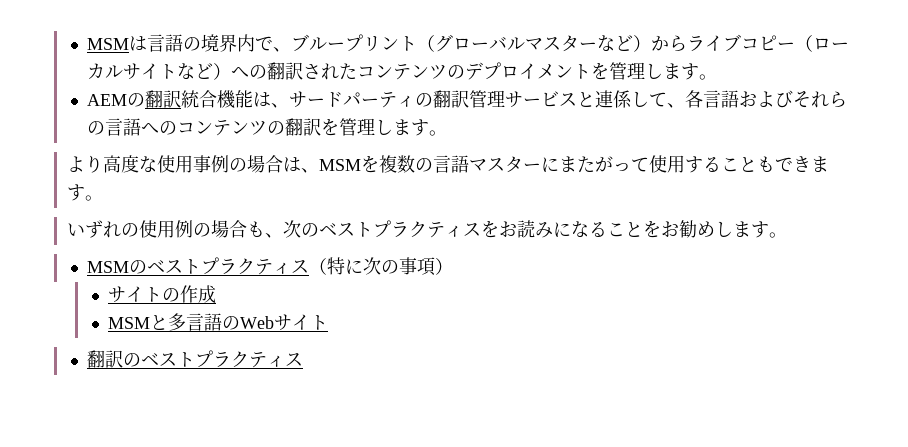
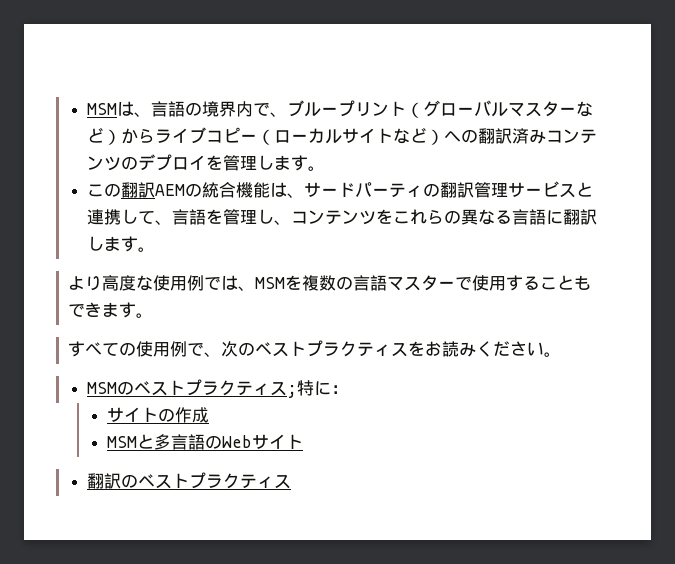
(147, 43) none -> [133,112,151,117] 、
[302,63,357,80] された -> [511,128,546,144] 済み
[536,62,717,80] [86,90,181,108] メントを管理します。 // AEMの翻訳 -> [205,155,325,171] [86,182,202,198] を管理します。 // この翻訳AEMの
[612,90,847,108] [86,118,375,136] 係して、各言語およびそれらの言語へのコンテンツの翻訳を管理 -> [103,209,597,225] 携して、言語を管理し、コンテンツをこれらの異なる言語に翻訳
[193,155,284,173] 事例の場合 -> [187,275,222,291] 例で
[541,156,650,173] にまたがって -> [455,276,473,290] で
[67,220,122,238] いずれ -> [68,341,120,357] すべて
[193,220,266,238] の場合も -> [187,342,205,356] で
[553,220,770,238] になることをお勧めします -> [476,341,545,357] ください
[308,257,453,276] （特に次の事項） -> [286,380,348,398] ;特に：

